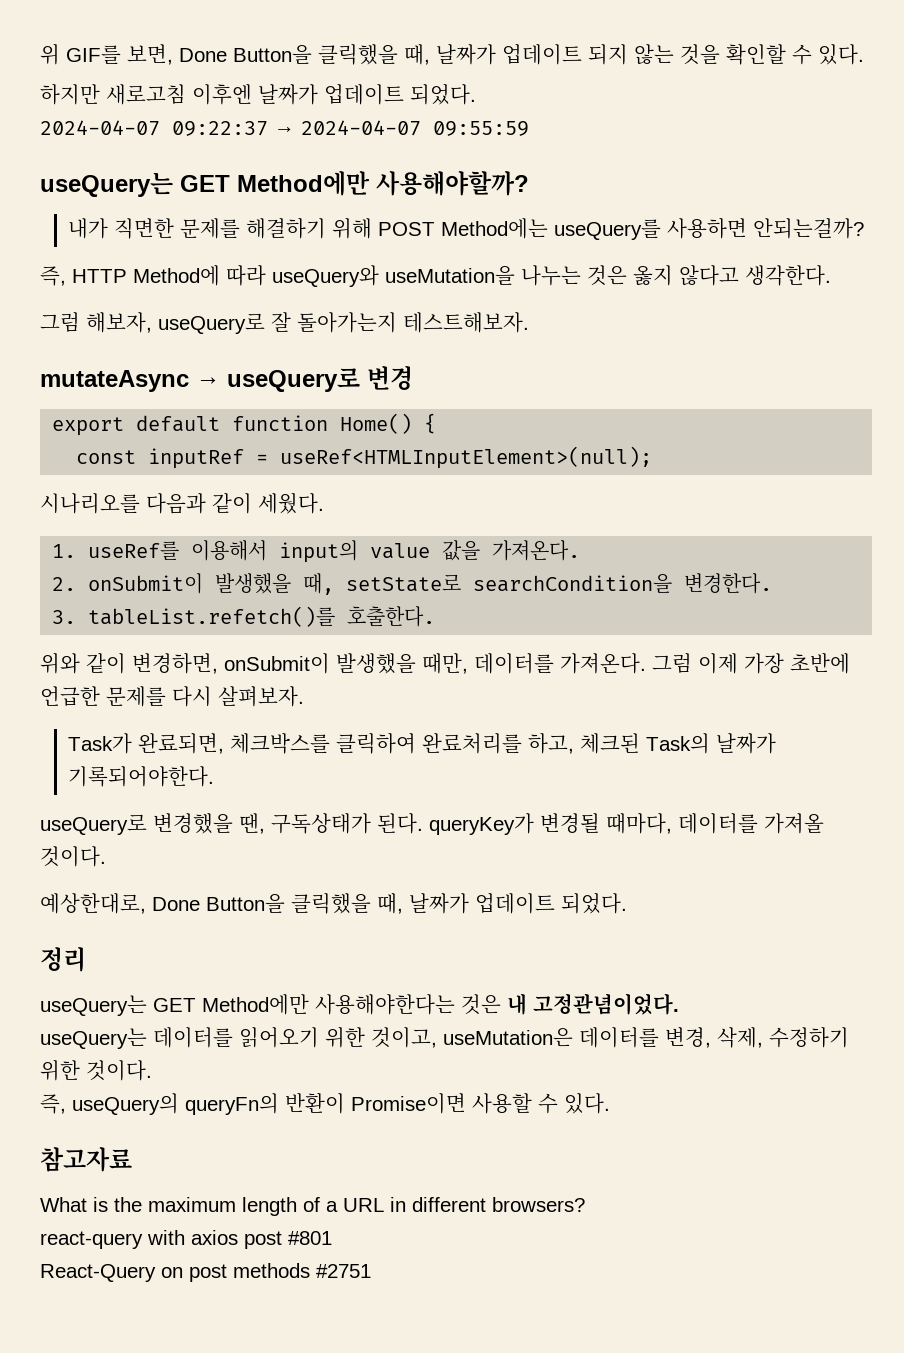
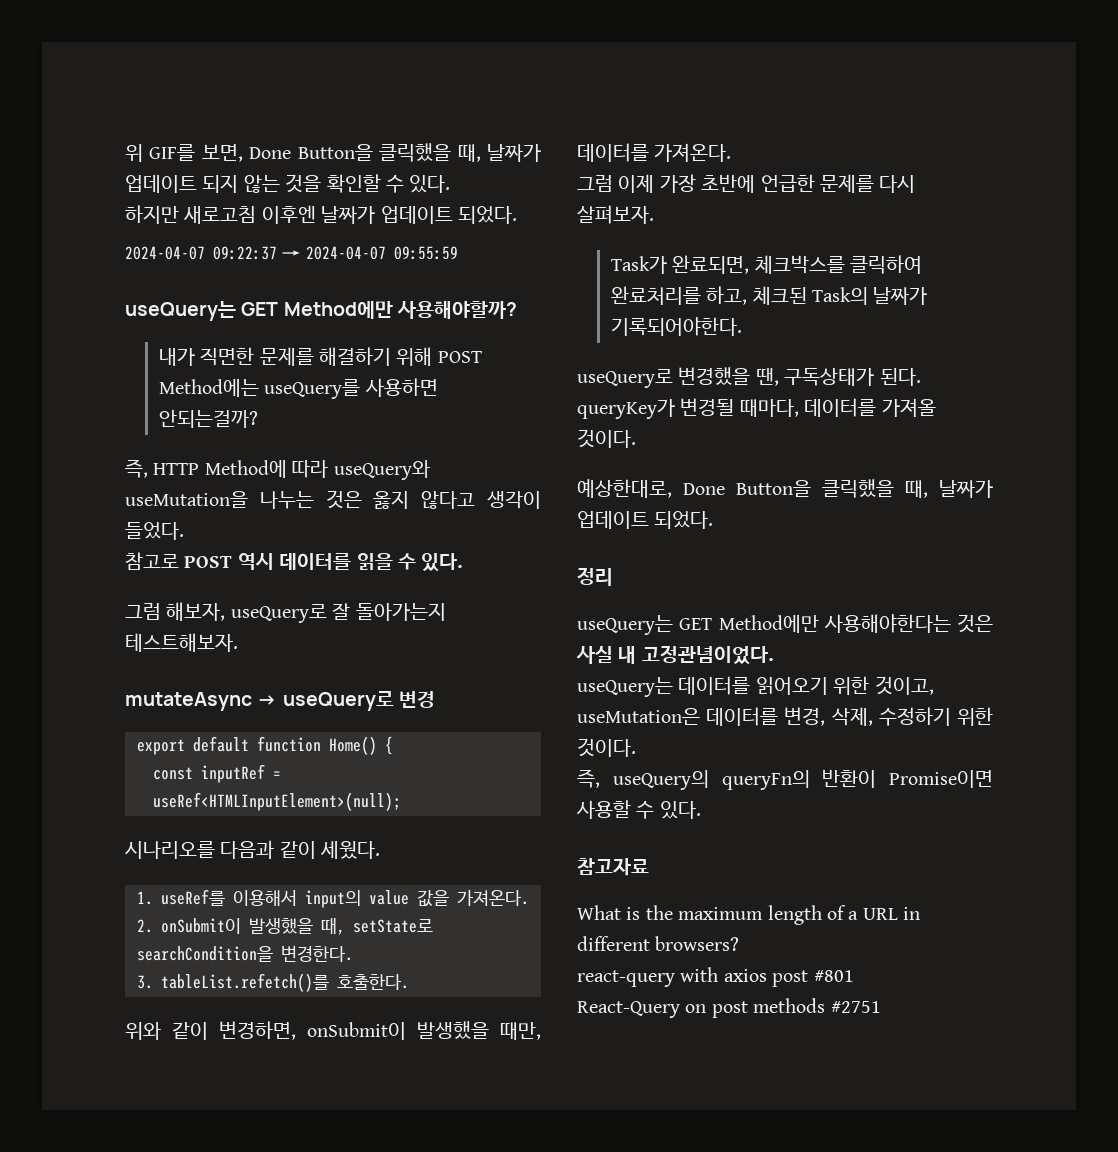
[745,265,831,286] 생각한다. -> [487,491,541,509] [125,522,184,540] [125,552,464,571] 생각이 들었다. // 참고로 POST 역시 데이터를 읽을 수 있다.
(646, 663) none -> (732, 152) //
(501, 1004) none -> [576,646,613,664] 사실

